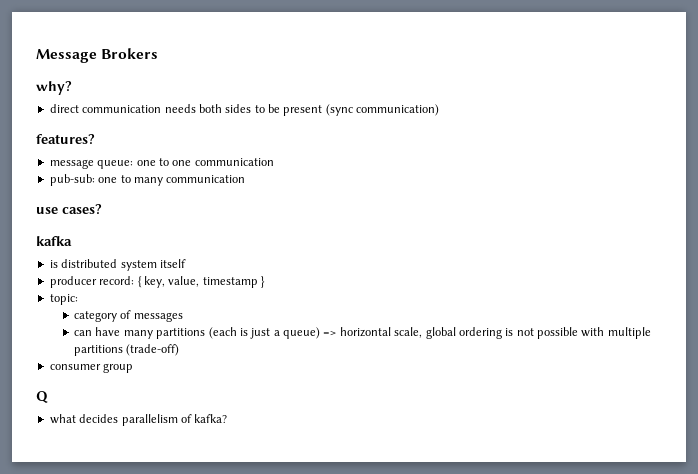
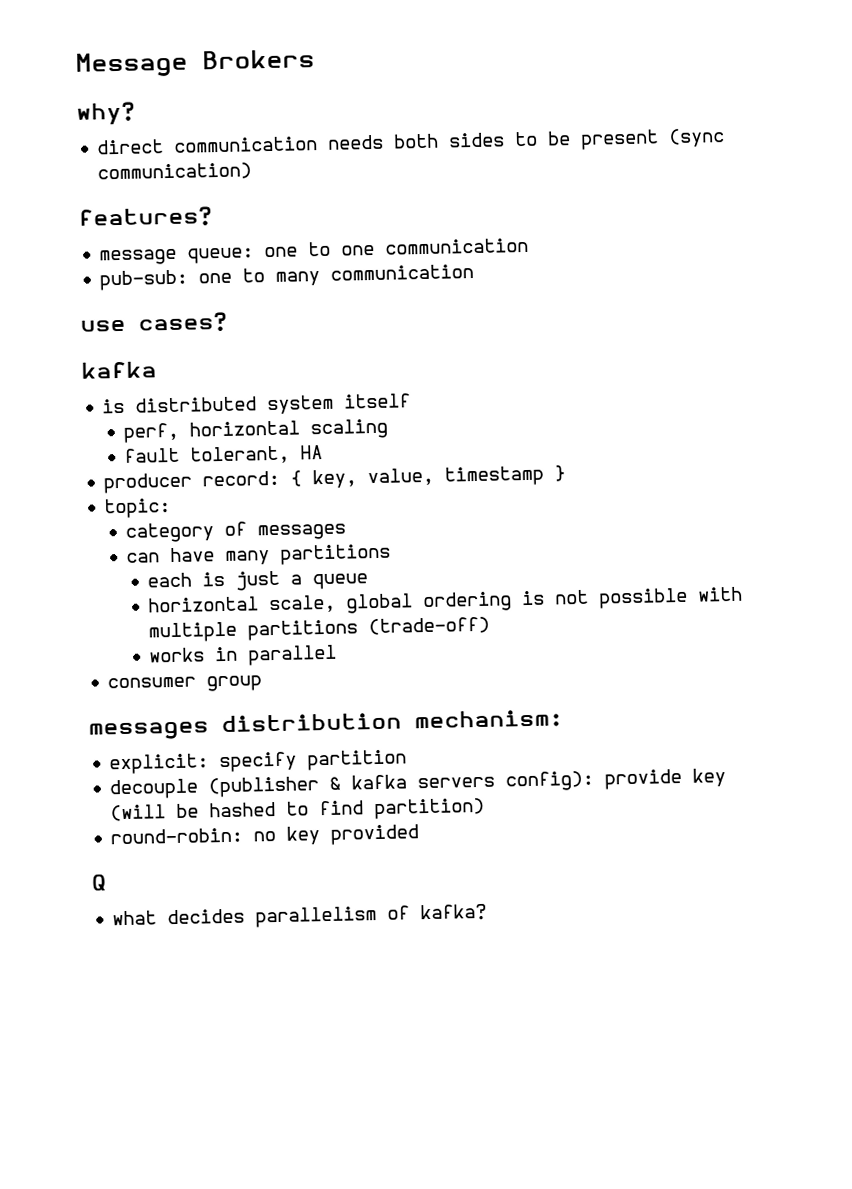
(186, 263) none -> [123,418,389,443] [124,445,324,465] // perf, horizontal scaling // fault tolerant, HA
[208,327,237,339] (each -> [147,572,193,588] // each
[283,327,337,339] queue) => -> [312,573,369,590] queue //
(180, 350) none -> [149,644,338,666] // works in parallel
(134, 368) none -> [88,709,563,741] [109,749,408,775] [109,768,727,800] [110,797,486,822] [110,824,420,845] // messages distribution mechanism: // explicit: specify partition // decouple (publisher & kafka servers config): provide key (will be hashed to find partition) // round-robin: no key provided

